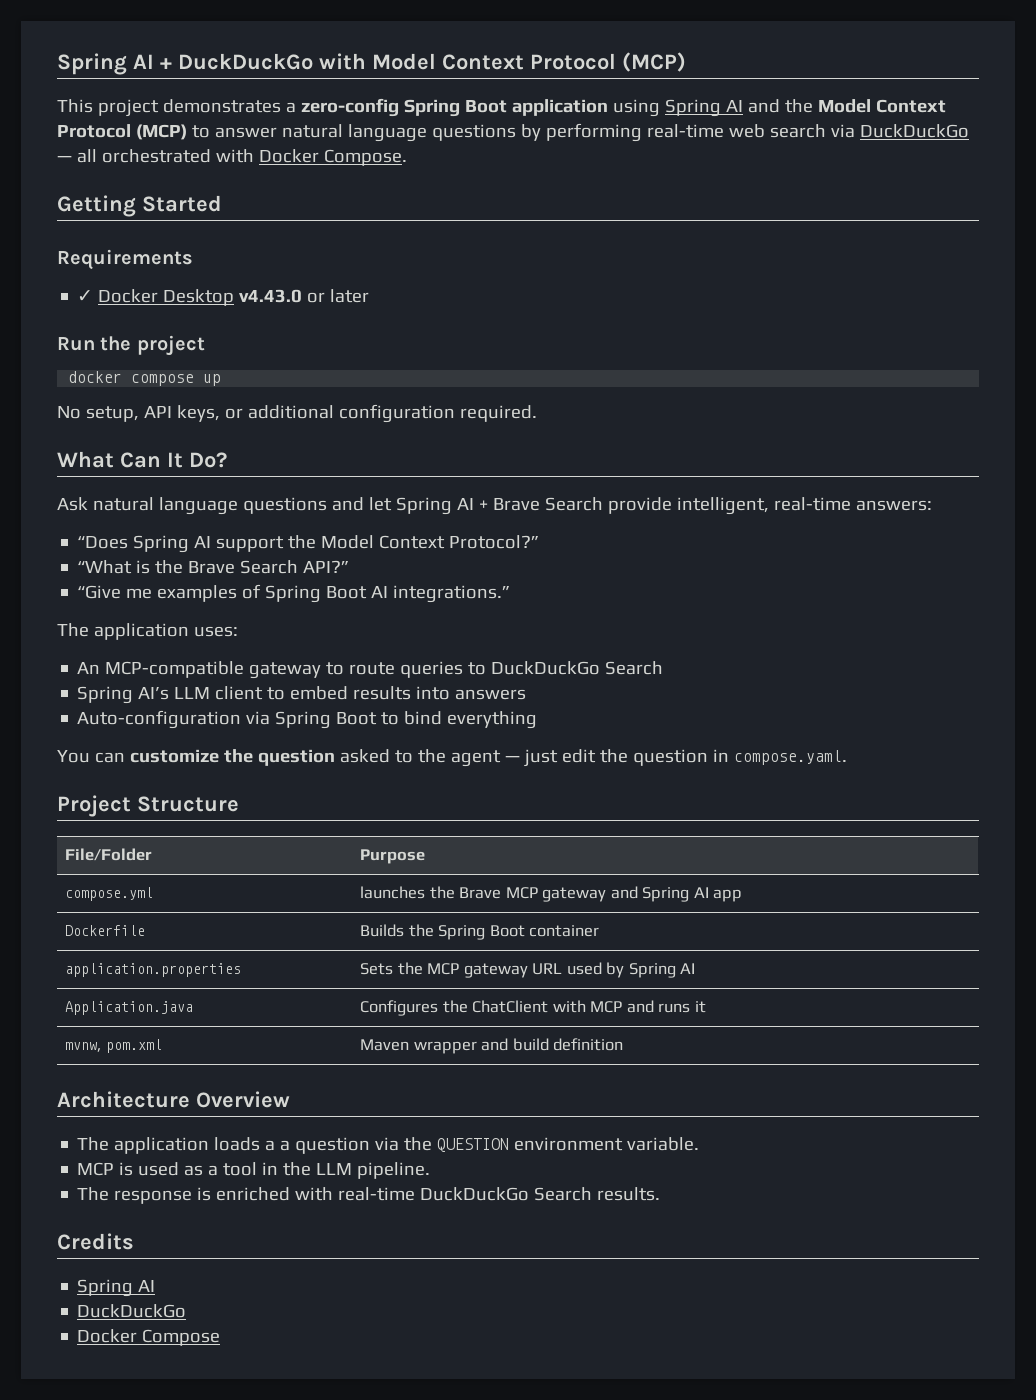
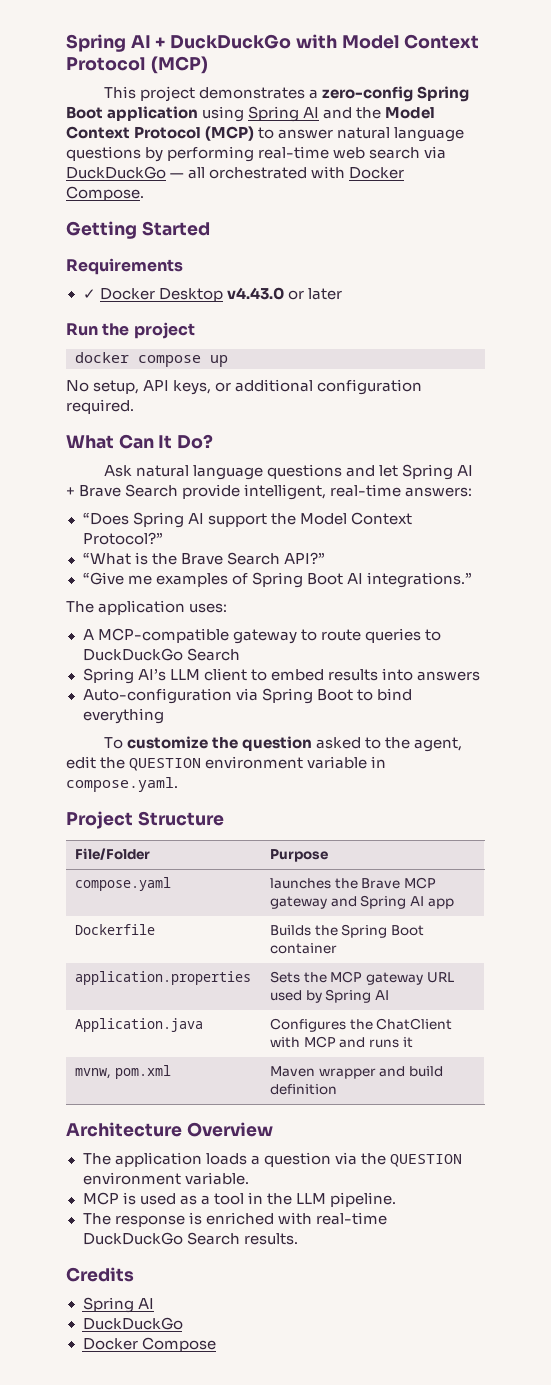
[77,662,101,674] An -> [82,629,94,640] A
[57,750,125,763] You can -> [103,737,123,749] To
[450,749,708,767] agent — just edit the question -> [414,737,463,752] [66,756,368,771] agent, edit the QUESTION environment variable
[65,887,154,901] compose.yml -> [75,877,172,891] compose.yaml
[280,1140,291,1151] a -> (260, 1160) none

